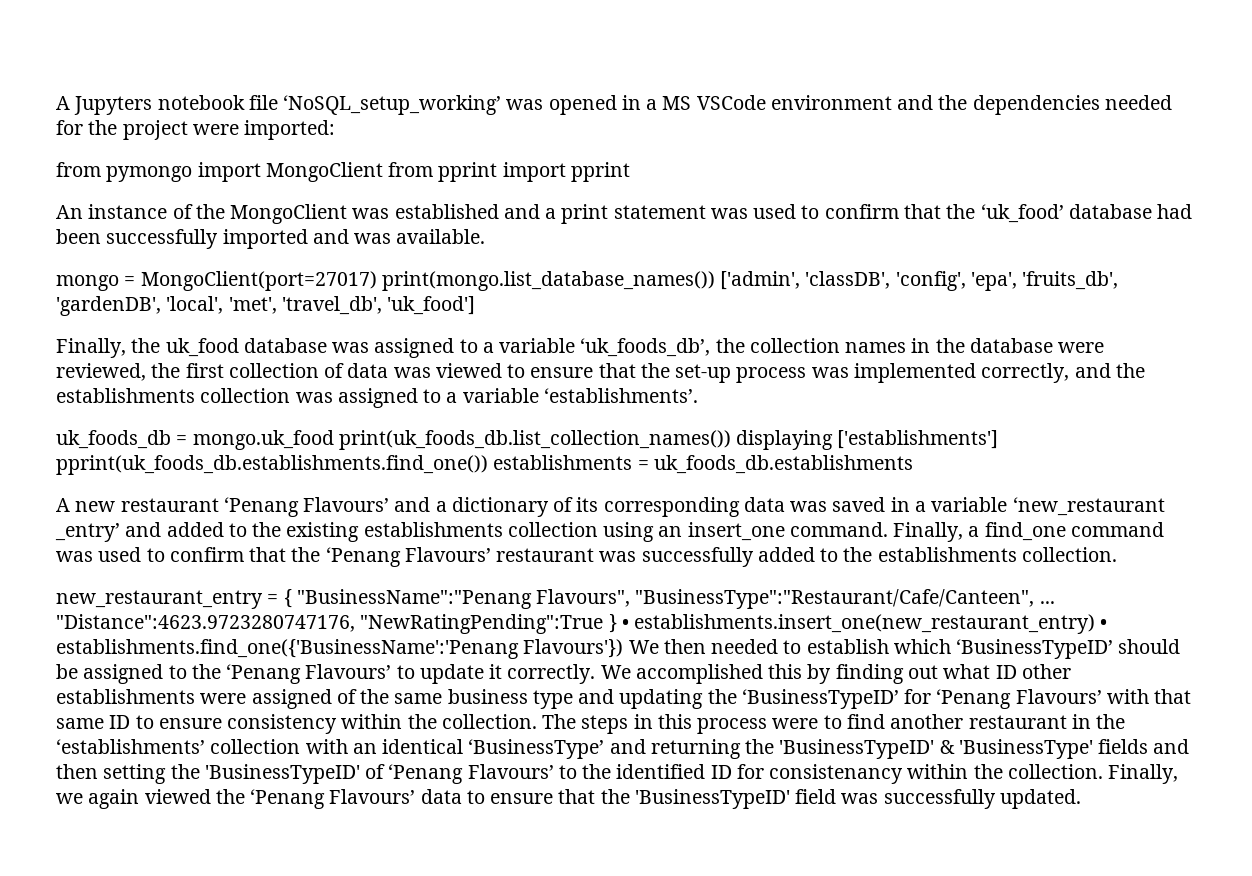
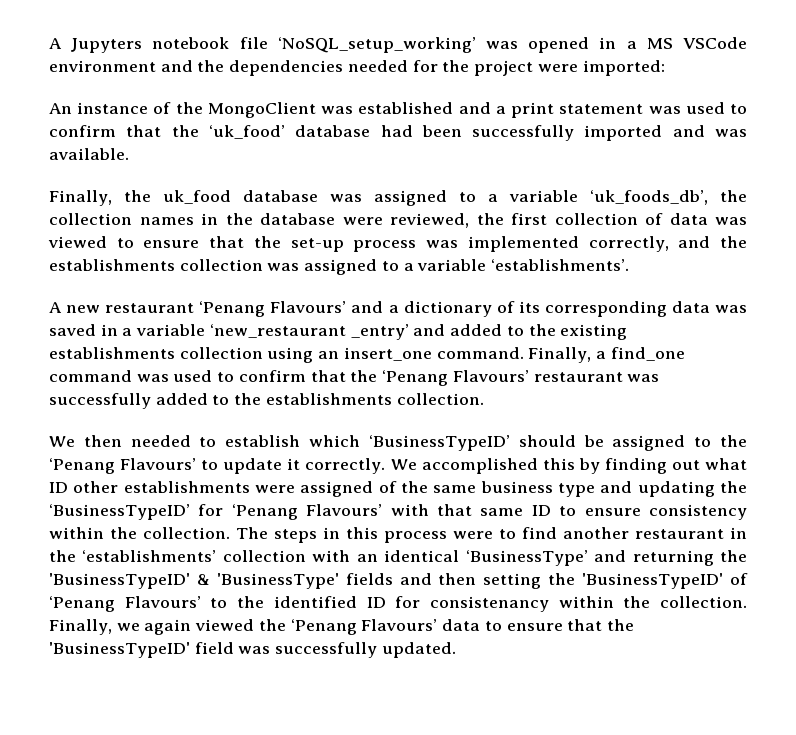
[56,162,630,182] // from pymongo import MongoClient from pprint import pprint -> (665, 68) none
[56,271,1119,291] [56,296,476,316] // mongo = MongoClient(port=27017) print(mongo.list_database_names()) ['admin', 'classDB', 'config', 'epa', 'fruits_db', 'gardenDB', 'local', 'met', 'travel_db', 'uk_food'] -> (129, 154) none
[56,430,999,450] [56,455,913,475] // uk_foods_db = mongo.uk_food print(uk_foods_db.list_collection_names()) displaying ['establishments'] pprint(uk_foods_db.establishments.find_one()) establishments = uk_foods_db.establishments -> (630, 265) none
[56,589,1055,609] [56,614,1108,634] [56,639,624,659] new_restaurant_entry = { "BusinessName":"Penang Flavours", "BusinessType":"Restaurant/Cafe/Canteen", ... "Distance":4623.9723280747176, "NewRatingPending":True } • establishments.insert_one(new_restaurant_entry) • establishments.find_one({'BusinessName':'Penang Flavours'}) -> (484, 399) none

